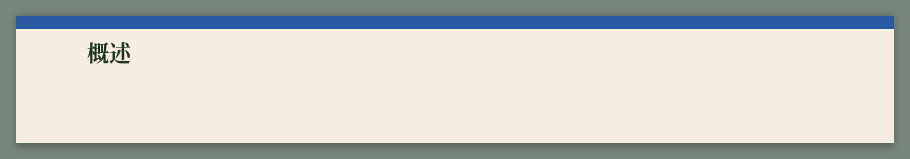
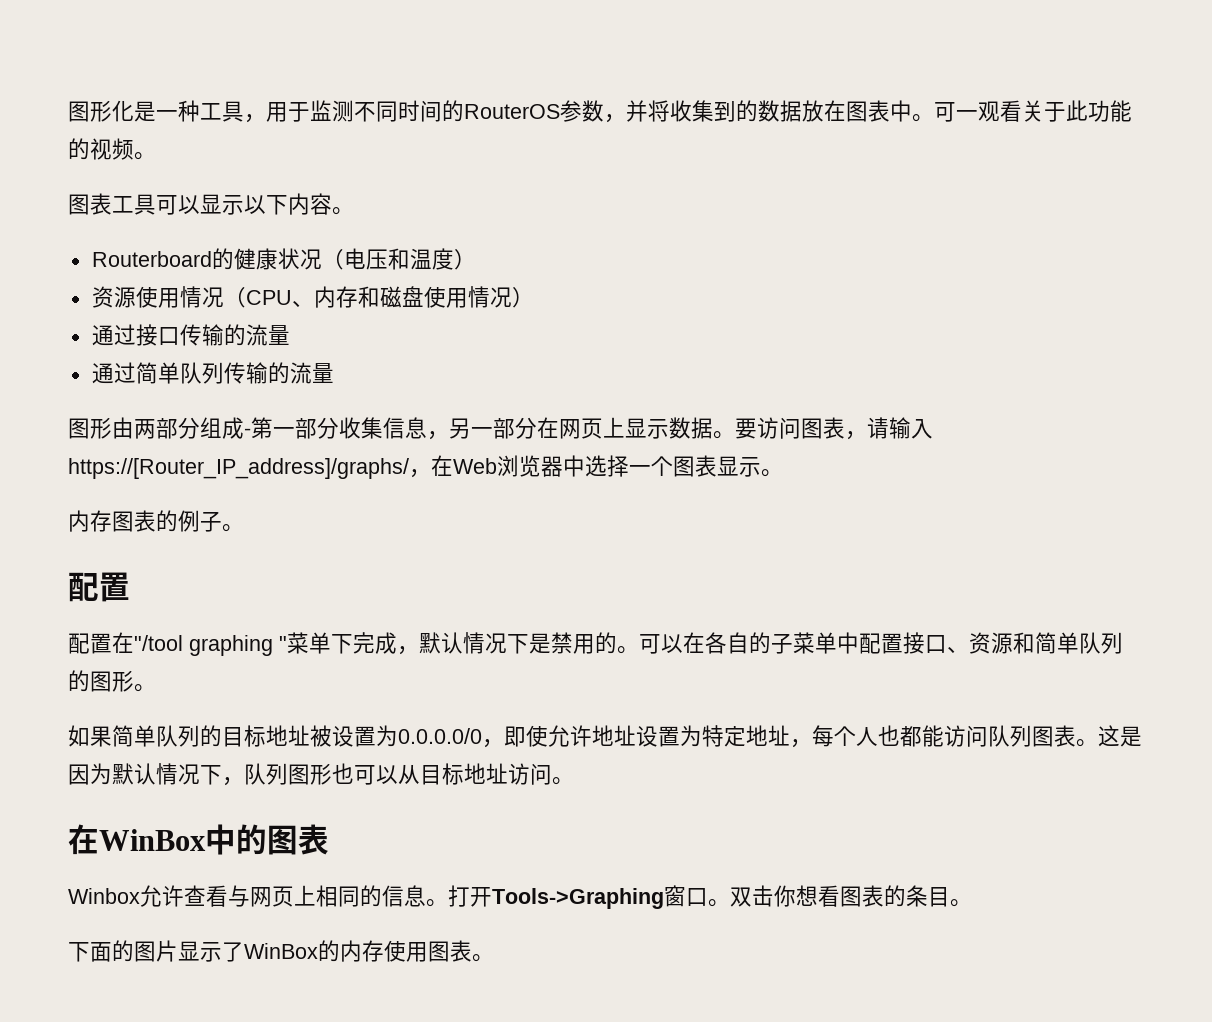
[87,42,133,64] 概述 -> [68,100,1132,123] [68,138,156,160] [68,193,354,215] [91,248,476,270] [91,286,534,308] [91,324,290,346] [91,362,334,384] [68,417,933,440] [68,455,783,479] [68,510,244,532] [68,572,130,602] [68,632,1123,656] [68,670,156,692] [68,725,1142,748] [68,763,574,786] [68,824,329,855] [68,885,972,909] [68,940,494,962] 图形化是一种工具，用于监测不同时间的RouterOS参数，并将收集到的数据放在图表中。可一观看关于此功能的视频。 // 图表工具可以显示以下内容。 // Routerboard的健康状况（电压和温度） // 资源使用情况（CPU、内存和磁盘使用情况） // 通过接口传输的流量 // 通过简单队列传输的流量 // 图形由两部分组成-第一部分收集信息，另一部分在网页上显示数据。要访问图表，请输入https://[Router_IP_address]/graphs/，在Web浏览器中选择一个图表显示。 // 内存图表的例子。 // 配置 // 配置在"/tool graphing "菜单下完成，默认情况下是禁用的。可以在各自的子菜单中配置接口、资源和简单队列的图形。 // 如果简单队列的目标地址被设置为0.0.0.0/0，即使允许地址设置为特定地址，每个人也都能访问队列图表。这是因为默认情况下，队列图形也可以从目标地址访问。 // 在WinBox中的图表 // Winbox允许查看与网页上相同的信息。打开Tools->Graphing窗口。双击你想看图表的条目。 // 下面的图片显示了WinBox的内存使用图表。

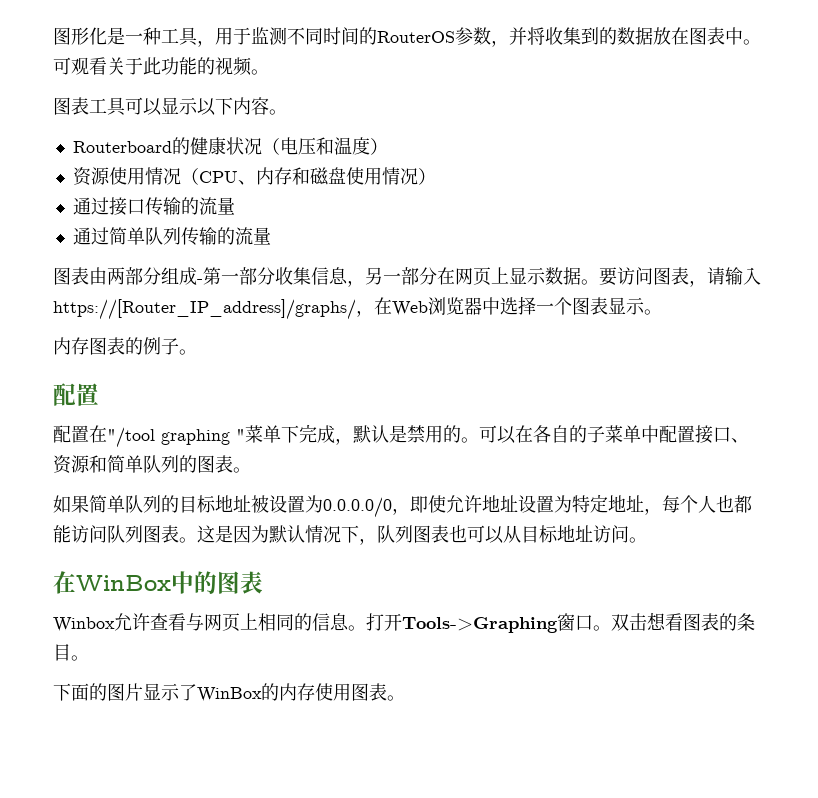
[956,110,978,119] 一 -> (71, 66) none
[90,417,112,439] 形 -> [71,267,89,285] 表
[463,632,529,654] 情况下 -> (389, 434) none
[112,670,134,692] 形 -> [215,455,233,473] 表
[310,763,332,785] 形 -> [431,525,449,543] 表
[774,885,796,907] 你 -> (647, 622) none

